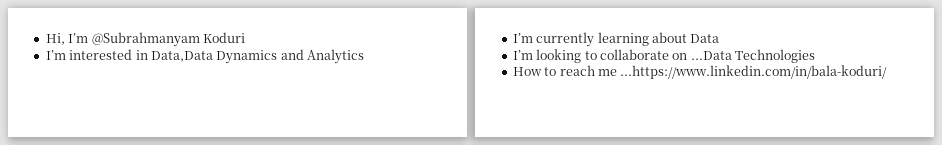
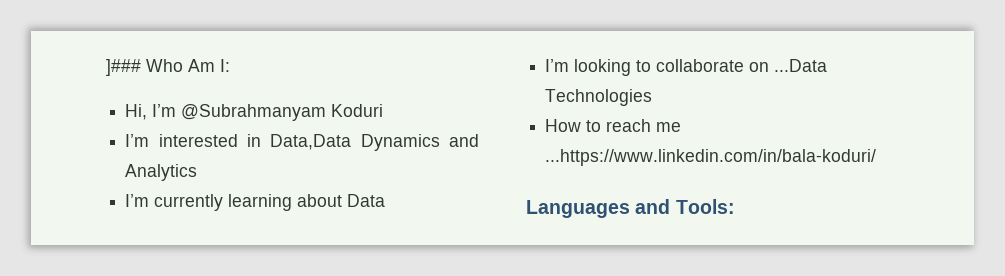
(45, 39) none -> [106,59,230,76] ]### Who Am I: //
(888, 72) none -> [526,199,735,218] // Languages and Tools:

